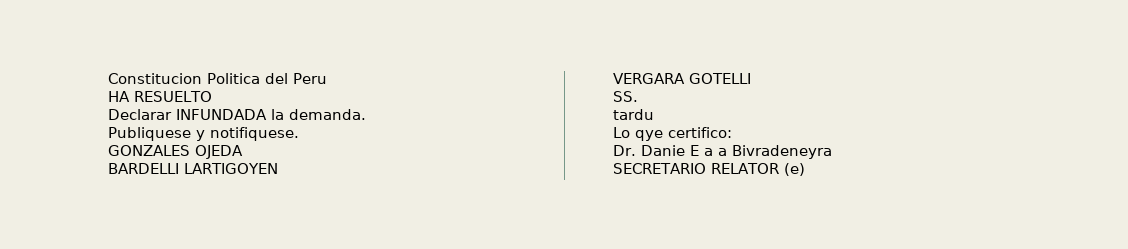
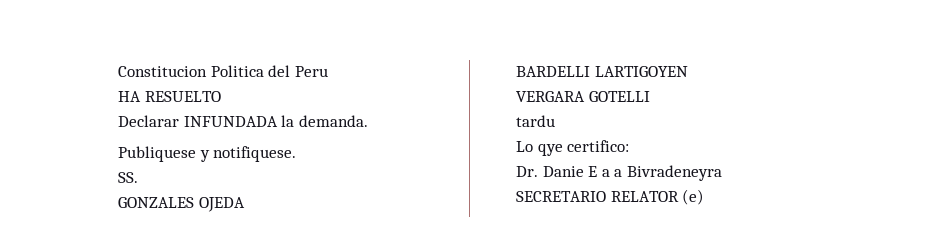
(299, 134) none -> [118,172,139,183] // SS.
[612,91,638,102] // SS. -> (650, 96) none

